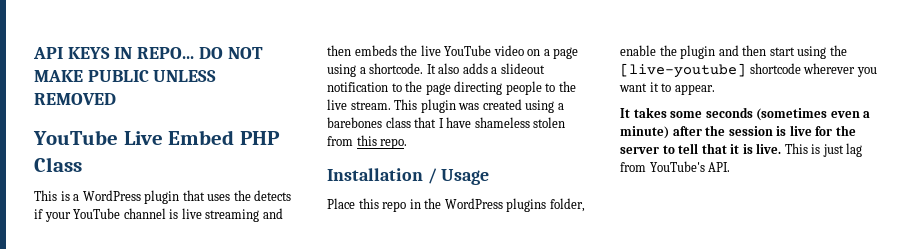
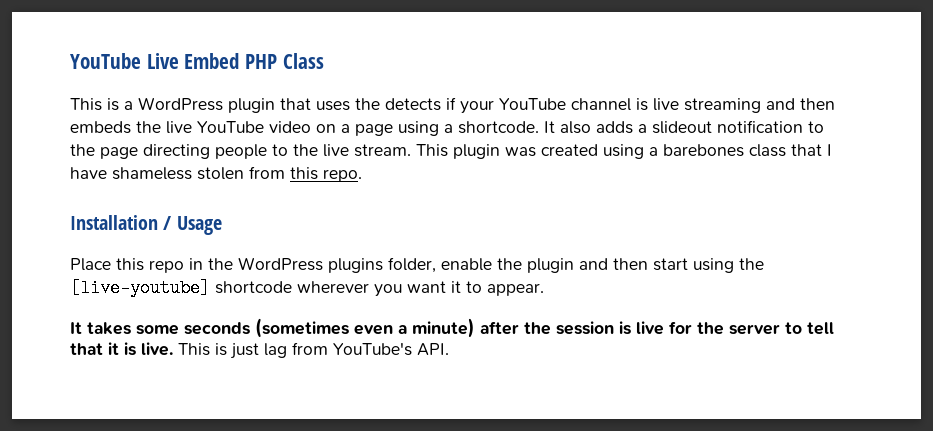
[33,47,263,59] [34,70,217,82] [34,93,116,105] API KEYS IN REPO... DO NOT MAKE PUBLIC UNLESS REMOVED // -> (70, 61) none

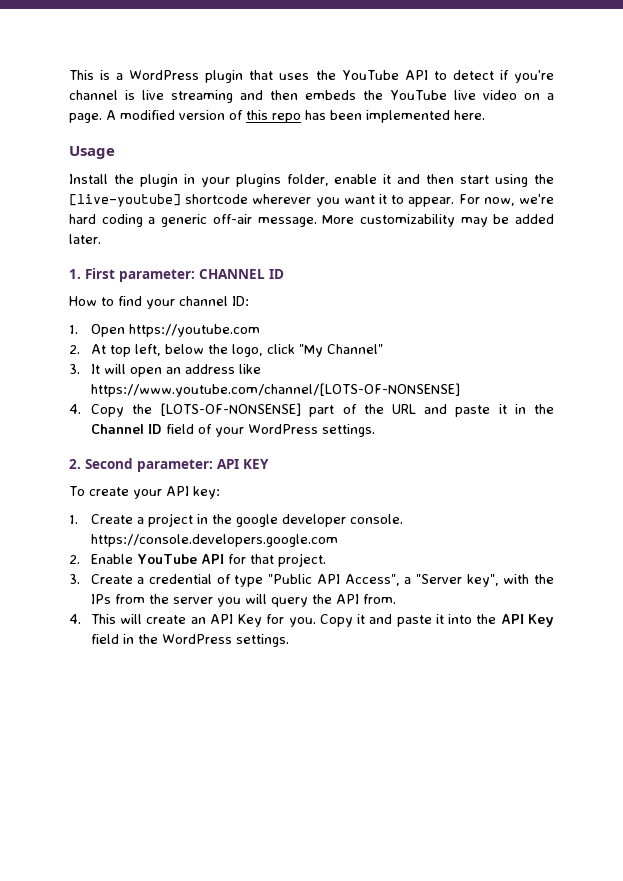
[70,53,324,69] YouTube Live Embed PHP Class // -> (69, 75) none
[385,97,566,114] detects if your YouTube -> [341,70,554,83] YouTube API to detect if you're
[166,121,264,134] live YouTube -> [390,90,476,100] YouTube live
[355,120,824,136] [70,144,832,159] [70,166,362,182] [70,215,222,235] [70,257,323,273] page using a shortcode. It also adds a slideout notification to the page directing people to the live stream. This plugin was created using a barebones class that I have shameless stolen from this repo. // Installation / Usage // Place this repo in the WordPress -> [69,110,485,123] [69,146,115,159] [69,174,230,187] page. A modified version of this repo has been implemented here. // Usage // Install the plugin in your
[497,258,574,273] the plugin -> [383,174,392,184] it
[70,318,834,338] [70,342,449,359] // It takes some seconds (sometimes even a minute) after the session is live for the server to tell that it is live. This is just lag from YouTube's API. -> [458,194,554,206] [69,214,554,227] [69,234,101,244] [69,268,284,282] [69,296,249,309] [69,324,260,337] [69,344,383,357] [69,364,261,377] [90,383,460,397] [69,403,555,417] [90,424,375,437] [69,458,269,472] [69,486,220,499] [69,513,403,527] [90,534,338,547] [69,553,326,567] [69,574,554,587] [90,594,396,607] [69,614,555,627] [90,634,289,647] For now, we're hard coding a generic off-air message. More customizability may be added later. // 1. First parameter: CHANNEL ID // How to find your channel ID: // 1. Open https://youtube.com // 2. At top left, below the logo, click "My Channel" // 3. It will open an address like https://www.youtube.com/channel/[LOTS-OF-NONSENSE] // 4. Copy the [LOTS-OF-NONSENSE] part of the URL and paste it in the Channel ID field of your WordPress settings. // 2. Second parameter: API KEY // To create your API key: // 1. Create a project in the google developer console. https://console.developers.google.com // 2. Enable YouTube API for that project. // 3. Create a credential of type "Public API Access", a "Server key", with the IPs from the server you will query the API from. // 4. This will create an API Key for you. Copy it and paste it into the API Key field in the WordPress settings.

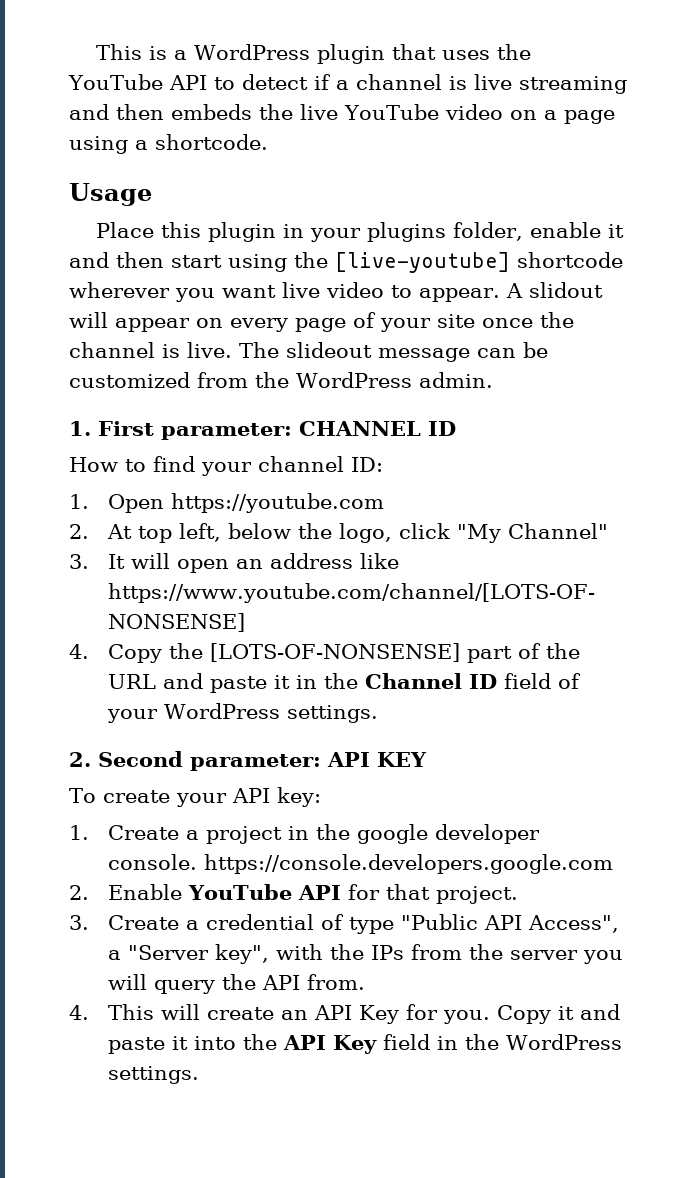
[514,70,554,83] you're -> [335,80,349,90] a
[390,90,476,100] YouTube live -> [300,104,439,120] live YouTube
[69,110,485,123] page. A modified version of this repo has been implemented here. -> [563,110,615,124] [69,134,268,154] page using a shortcode.
[69,174,134,184] Install the -> [96,222,202,238] Place this
[378,194,554,207] [69,214,554,227] [69,234,101,244] it to appear. For now, we're hard coding a generic off-air message. More customizability may be added later. -> [282,282,603,302] [69,312,574,332] [69,342,548,362] [69,372,493,388] live video to appear. A slidout will appear on every page of your site once the channel is live. The slideout message can be customized from the WordPress admin.

